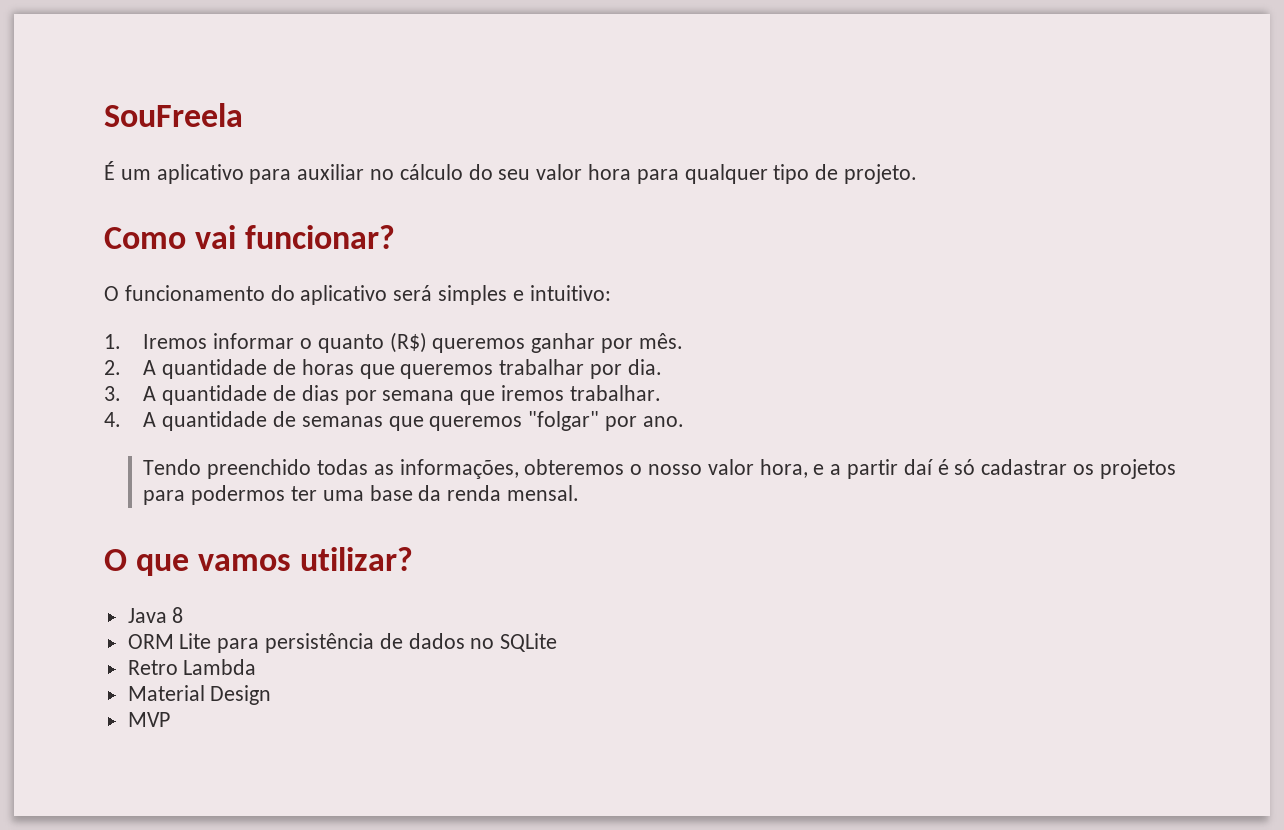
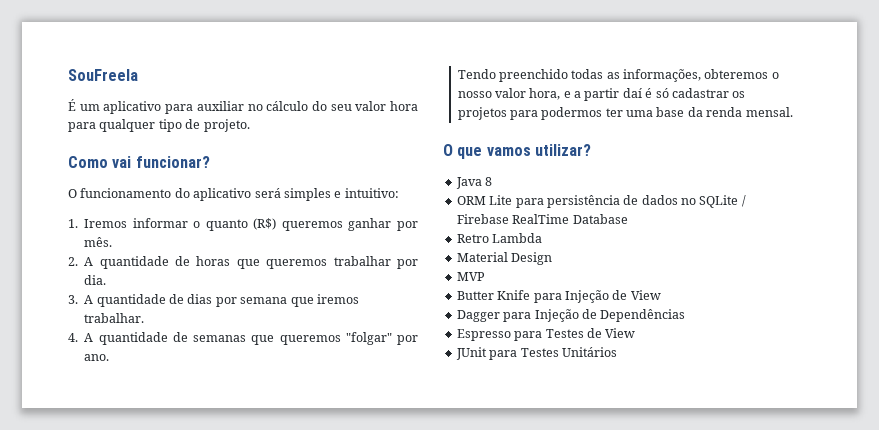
(558, 642) none -> [741,195,746,207] [456,214,628,224] / Firebase RealTime Database
(170, 719) none -> [456,290,661,303] [456,309,686,322] [456,328,636,341] [455,347,617,360] // Butter Knife para Injeção de View // Dagger para Injeção de Dependências // Espresso para Testes de View // JUnit para Testes Unitários

